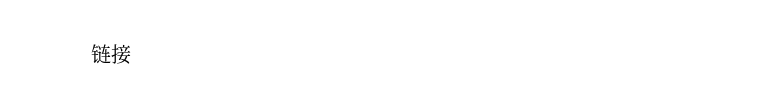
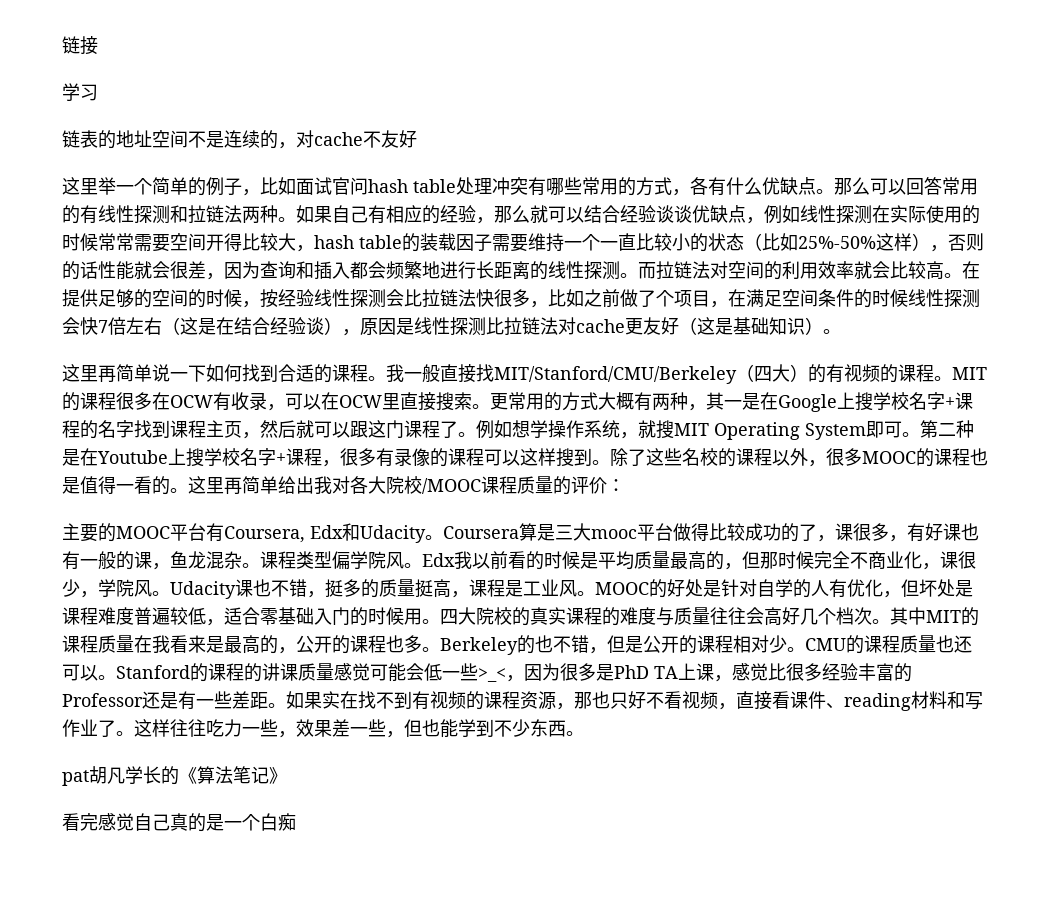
(131, 54) none -> [62,83,98,101] [62,130,417,149] [62,177,978,196] [62,205,980,224] [62,233,984,252] [62,261,980,280] [62,289,980,308] [62,317,841,336] [62,364,987,384] [62,392,973,412] [62,420,974,440] [62,448,988,467] [62,476,625,495] [62,523,979,543] [62,551,976,570] [62,579,973,599] [62,607,979,626] [62,635,972,655] [62,663,912,682] [62,691,983,711] [62,719,584,738] [62,766,287,786] [62,813,296,832] // 学习 // 链表的地址空间不是连续的，对cache不友好 // 这里举一个简单的例子，比如面试官问hash table处理冲突有哪些常用的方式，各有什么优缺点。那么可以回答常用的有线性探测和拉链法两种。如果自己有相应的经验，那么就可以结合经验谈谈优缺点，例如线性探测在实际使用的时候常常需要空间开得比较大，hash table的装载因子需要维持一个一直比较小的状态（比如25%-50%这样），否则的话性能就会很差，因为查询和插入都会频繁地进行长距离的线性探测。而拉链法对空间的利用效率就会比较高。在提供足够的空间的时候，按经验线性探测会比拉链法快很多，比如之前做了个项目，在满足空间条件的时候线性探测会快7倍左右（这是在结合经验谈），原因是线性探测比拉链法对cache更友好（这是基础知识）。 // 这里再简单说一下如何找到合适的课程。我一般直接找MIT/Stanford/CMU/Berkeley（四大）的有视频的课程。MIT的课程很多在OCW有收录，可以在OCW里直接搜索。更常用的方式大概有两种，其一是在Google上搜学校名字+课程的名字找到课程主页，然后就可以跟这门课程了。例如想学操作系统，就搜MIT Operating System即可。第二种是在Youtube上搜学校名字+课程，很多有录像的课程可以这样搜到。除了这些名校的课程以外，很多MOOC的课程也是值得一看的。这里再简单给出我对各大院校/MOOC课程质量的评价： // 主要的MOOC平台有Coursera, Edx和Udacity。Coursera算是三大mooc平台做得比较成功的了，课很多，有好课也有一般的课，鱼龙混杂。课程类型偏学院风。Edx我以前看的时候是平均质量最高的，但那时候完全不商业化，课很少，学院风。Udacity课也不错，挺多的质量挺高，课程是工业风。MOOC的好处是针对自学的人有优化，但坏处是课程难度普遍较低，适合零基础入门的时候用。四大院校的真实课程的难度与质量往往会高好几个档次。其中MIT的课程质量在我看来是最高的，公开的课程也多。Berkeley的也不错，但是公开的课程相对少。CMU的课程质量也还可以。Stanford的课程的讲课质量感觉可能会低一些>_<，因为很多是PhD TA上课，感觉比很多经验丰富的Professor还是有一些差距。如果实在找不到有视频的课程资源，那也只好不看视频，直接看课件、reading材料和写作业了。这样往往吃力一些，效果差一些，但也能学到不少东西。 // pat胡凡学长的《算法笔记》 // 看完感觉自己真的是一个白痴

